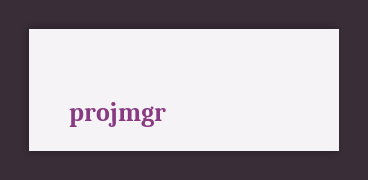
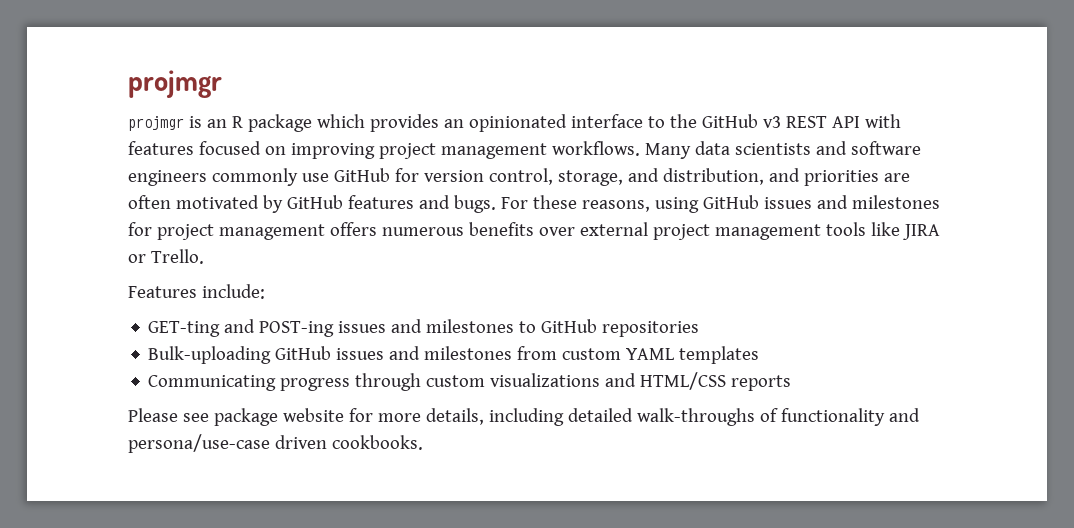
[69,102,166,127] projmgr -> [128,70,222,98] [128,114,901,132] [128,141,921,159] [128,168,910,186] [128,195,940,213] [128,222,940,240] [128,249,204,264] [128,284,265,299] [148,319,700,337] [148,346,760,364] [148,372,792,391] [128,408,920,426] [128,434,423,453] projmgr // projmgr is an R package which provides an opinionated interface to the GitHub v3 REST API with features focused on improving project management workflows. Many data scientists and software engineers commonly use GitHub for version control, storage, and distribution, and priorities are often motivated by GitHub features and bugs. For these reasons, using GitHub issues and milestones for project management offers numerous benefits over external project management tools like JIRA or Trello. // Features include: // GET-ting and POST-ing issues and milestones to GitHub repositories // Bulk-uploading GitHub issues and milestones from custom YAML templates // Communicating progress through custom visualizations and HTML/CSS reports // Please see package website for more details, including detailed walk-throughs of functionality and persona/use-case driven cookbooks.

